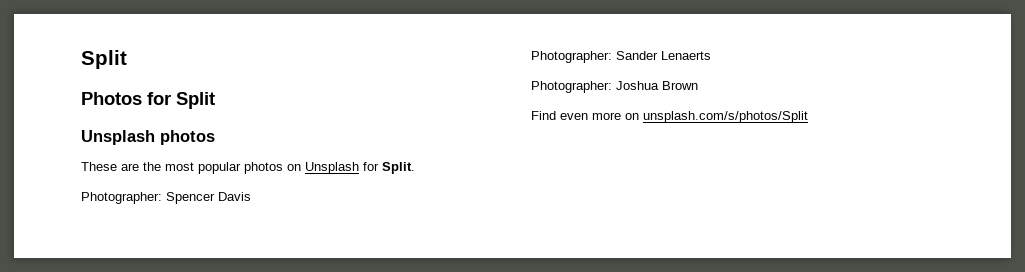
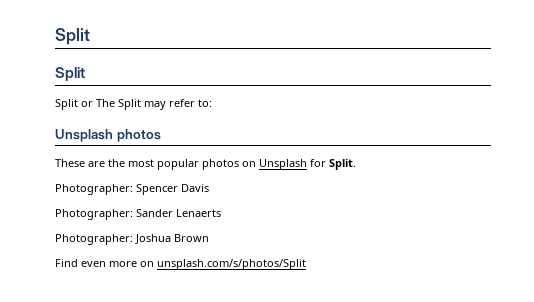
[81,50,127,69] [81,92,215,109] Split // Photos for Split -> [55,28,90,45] [55,67,85,81] [55,99,212,110] Split // Split // Split or The Split may refer to:

